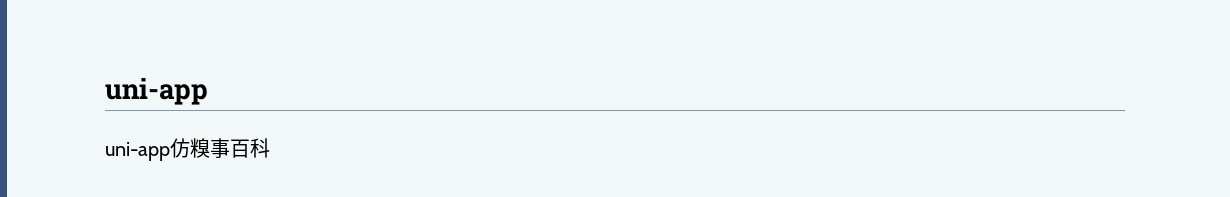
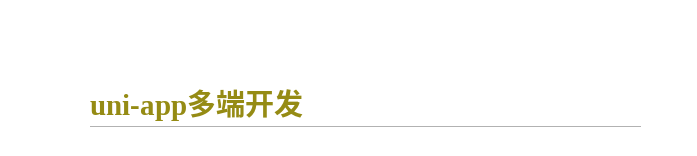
[105,78,208,105] [105,138,270,161] uni-app // uni-app仿糗事百科 -> [90,89,303,121] uni-app多端开发

